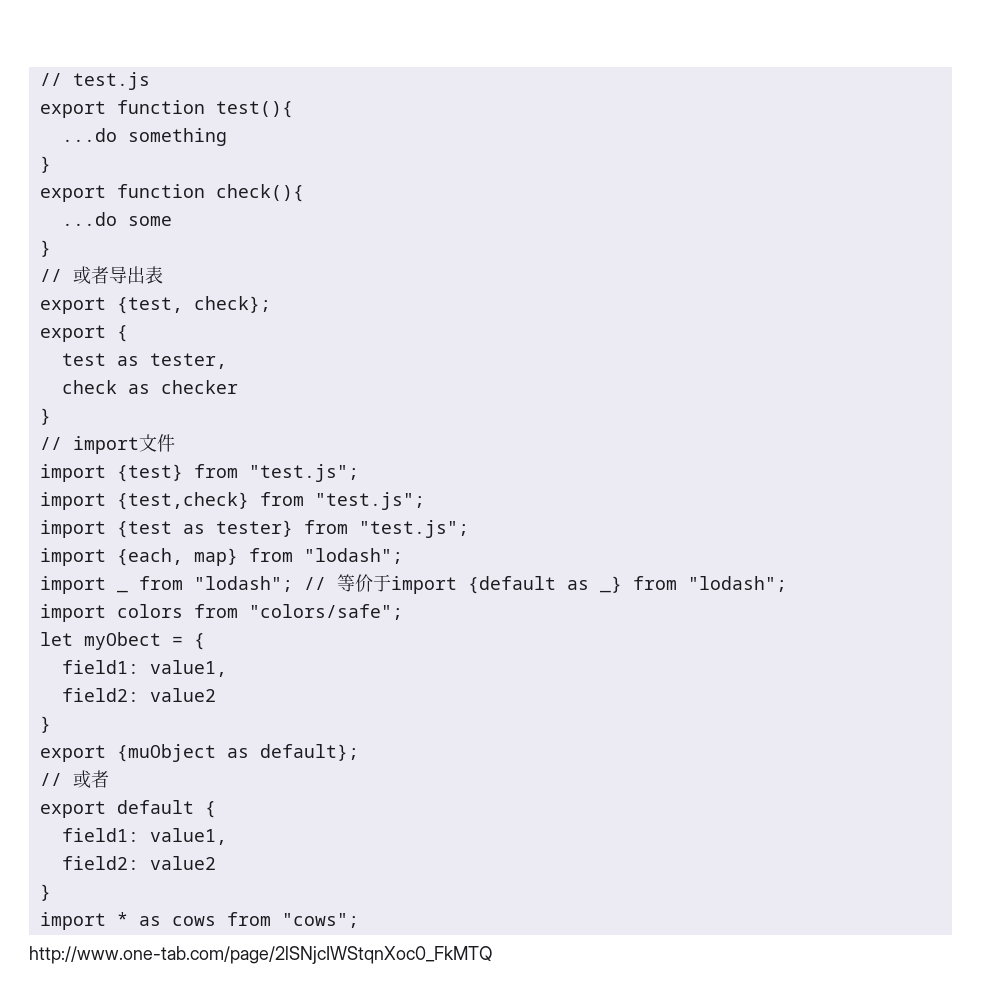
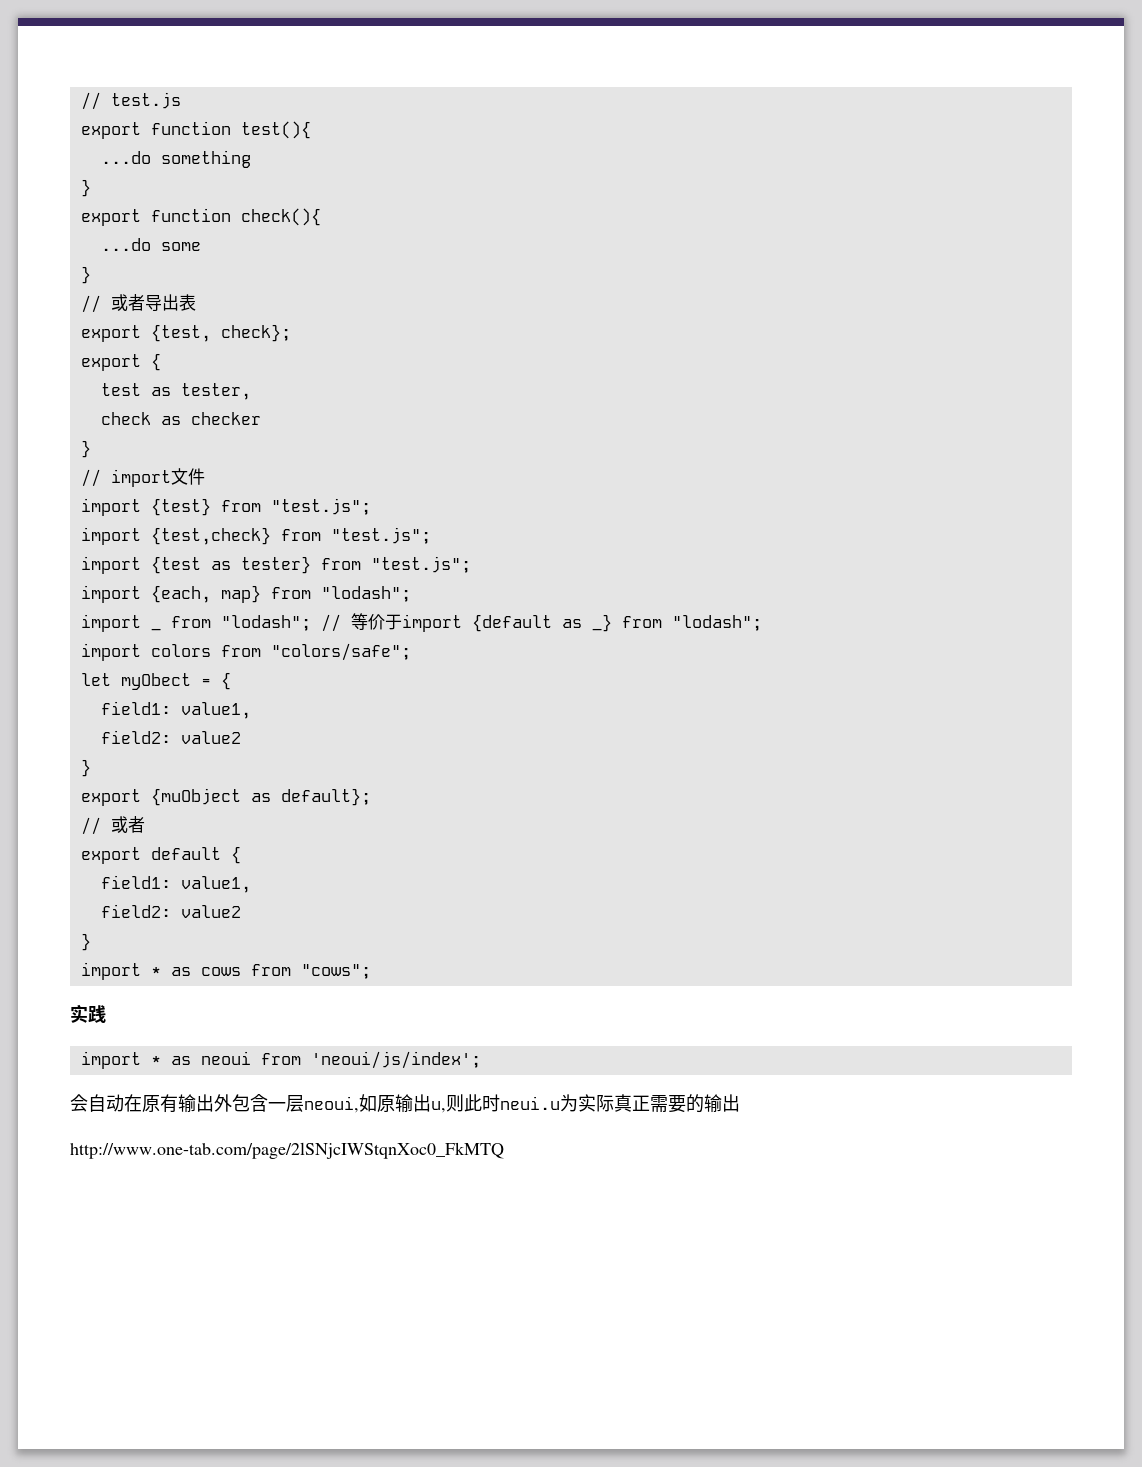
(359, 920) none -> [70,1004,106,1023] [80,1051,481,1069] [70,1094,740,1113] // 实践 // import * as neoui from 'neoui/js/index'; // 会自动在原有输出外包含一层neoui,如原输出u,则此时neui.u为实际真正需要的输出

